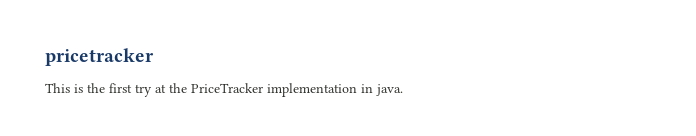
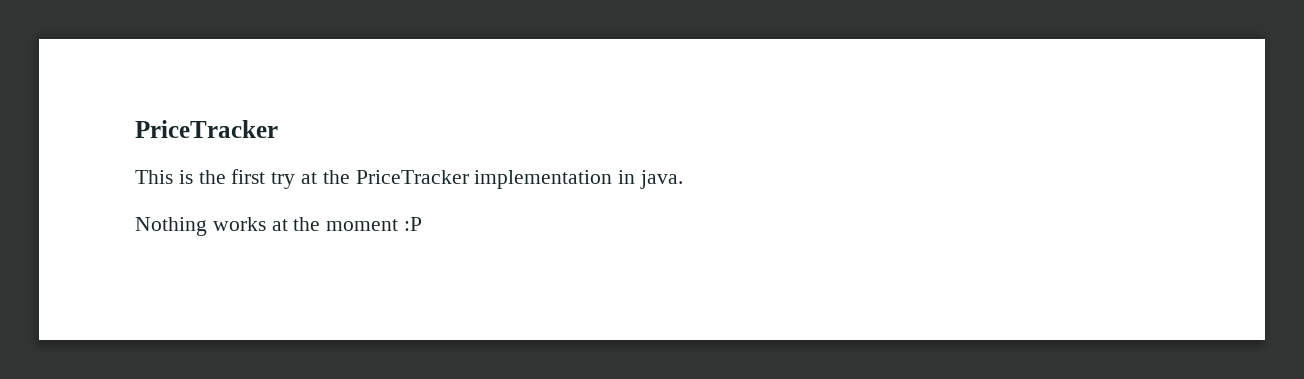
[45,48,154,66] pricetracker -> [135,120,278,138] PriceTracker
(403, 90) none -> [135,217,423,236] // Nothing works at the moment :P

